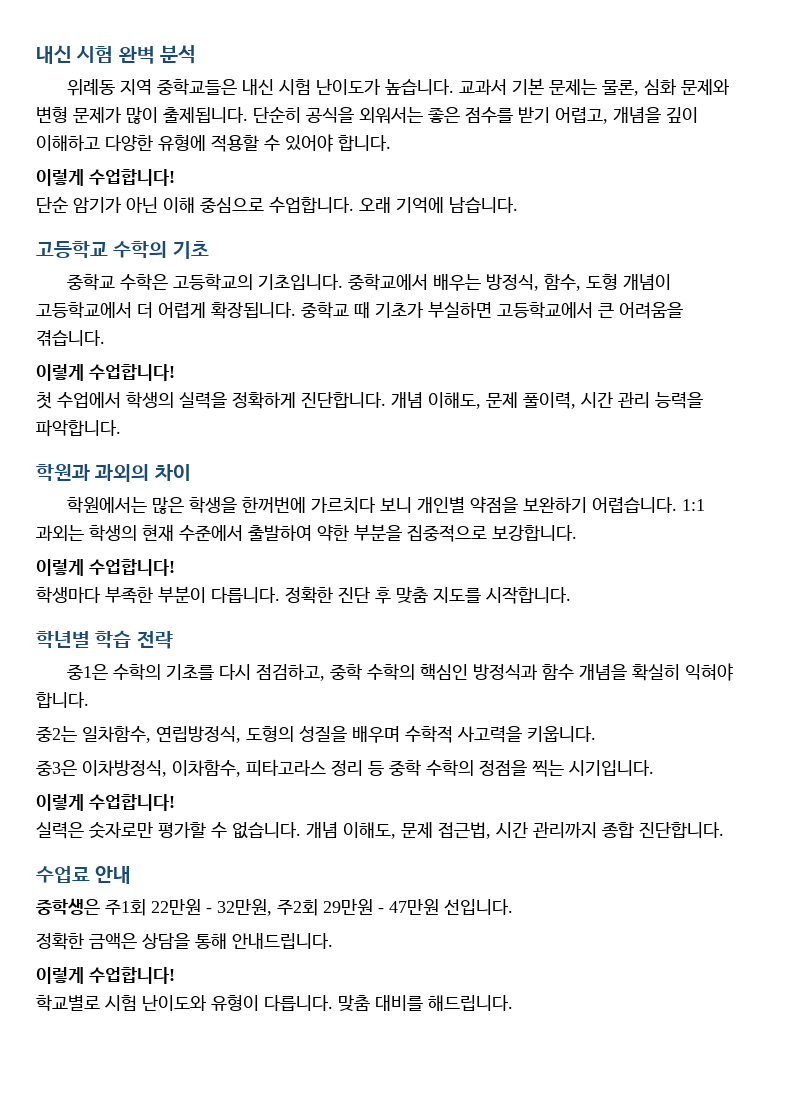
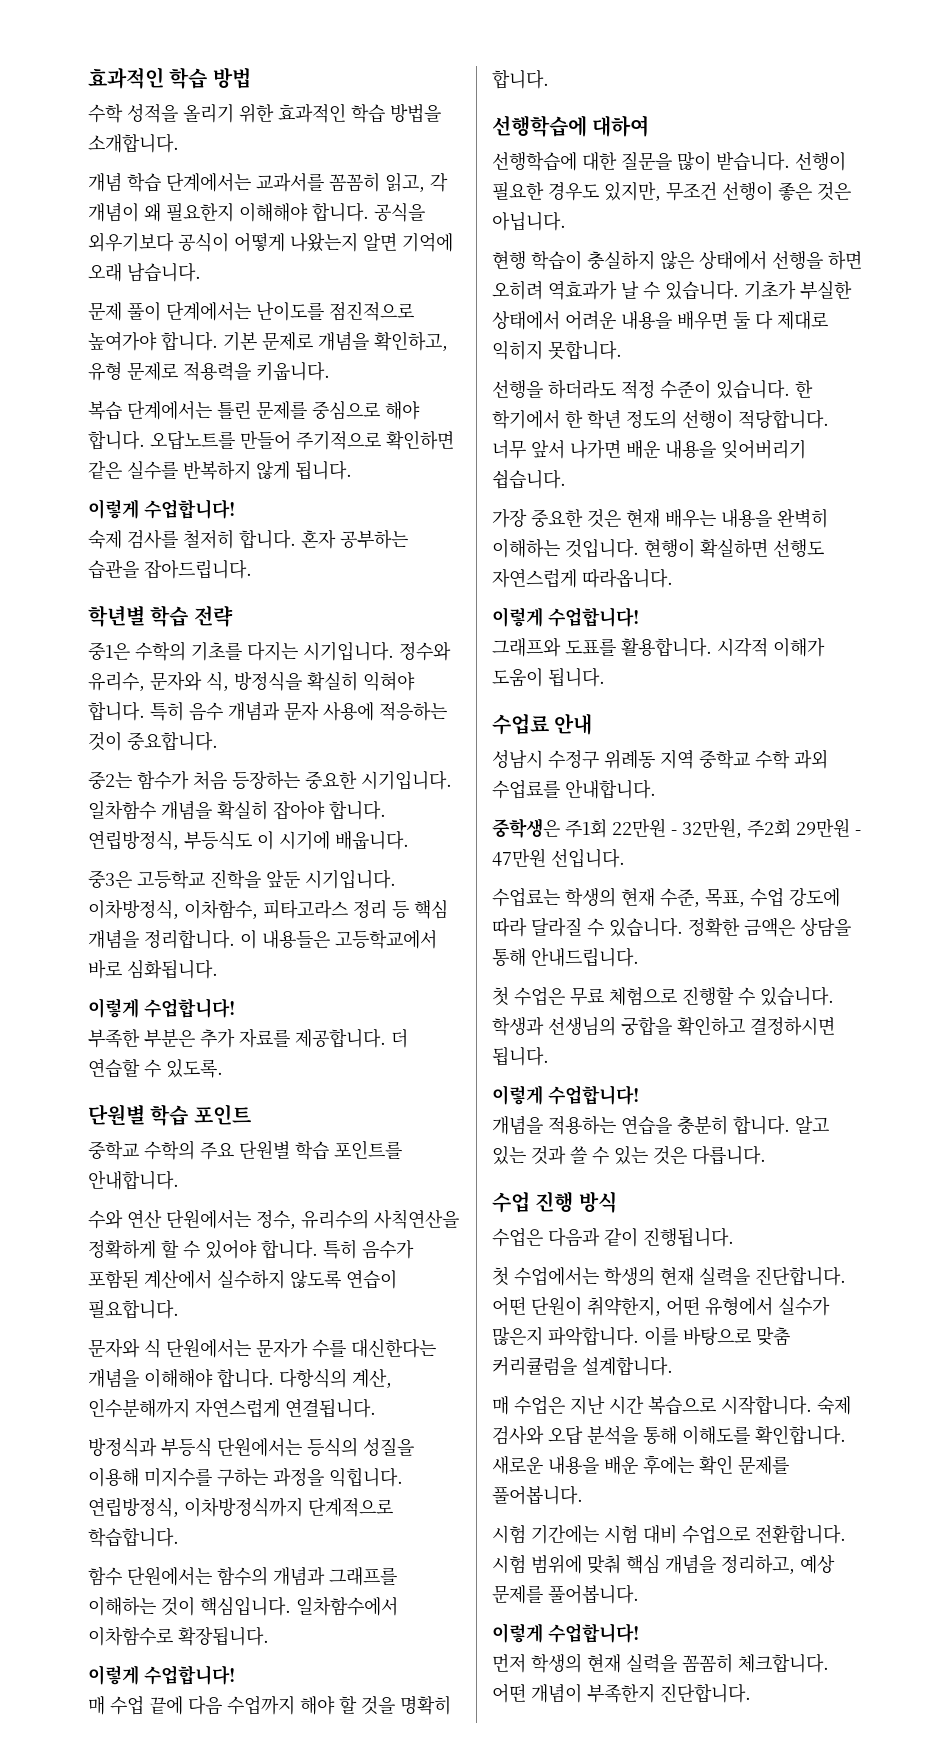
[36,45,197,64] [67,78,731,96] [36,106,698,124] [36,134,391,152] [36,169,175,186] [36,196,518,213] [36,241,209,259] [67,274,672,291] [36,301,683,319] [36,330,105,346] [36,364,175,381] [36,392,703,409] [36,420,121,437] [36,464,191,482] [67,496,706,514] [36,524,577,542] [36,559,175,576] [36,586,571,604] 내신 시험 완벽 분석 // 위례동 지역 중학교들은 내신 시험 난이도가 높습니다. 교과서 기본 문제는 물론, 심화 문제와 변형 문제가 많이 출제됩니다. 단순히 공식을 외워서는 좋은 점수를 받기 어렵고, 개념을 깊이 이해하고 다양한 유형에 적용할 수 있어야 합니다. // 이렇게 수업합니다! // 단순 암기가 아닌 이해 중심으로 수업합니다. 오래 기억에 남습니다. // 고등학교 수학의 기초 // 중학교 수학은 고등학교의 기초입니다. 중학교에서 배우는 방정식, 함수, 도형 개념이 고등학교에서 더 어렵게 확장됩니다. 중학교 때 기초가 부실하면 고등학교에서 큰 어려움을 겪습니다. // 이렇게 수업합니다! // 첫 수업에서 학생의 실력을 정확하게 진단합니다. 개념 이해도, 문제 풀이력, 시간 관리 능력을 파악합니다. // 학원과 과외의 차이 // 학원에서는 많은 학생을 한꺼번에 가르치다 보니 개인별 약점을 보완하기 어렵습니다. 1:1 과외는 학생의 현재 수준에서 출발하여 약한 부분을 집중적으로 보강합니다. // 이렇게 수업합니다! // 학생마다 부족한 부분이 다릅니다. 정확한 진단 후 맞춤 지도를 시작합니다. -> [88,67,251,89] [88,103,441,123] [88,133,179,153] [88,172,448,193] [88,202,425,222] [88,232,453,252] [88,262,201,282] [88,302,414,321] [88,331,448,352] [88,361,330,381] [88,401,420,420] [88,430,454,450] [88,460,352,480] [88,499,235,519] [88,529,408,549] [88,559,252,579] 효과적인 학습 방법 // 수학 성적을 올리기 위한 효과적인 학습 방법을 소개합니다. // 개념 학습 단계에서는 교과서를 꼼꼼히 읽고, 각 개념이 왜 필요한지 이해해야 합니다. 공식을 외우기보다 공식이 어떻게 나왔는지 알면 기억에 오래 남습니다. // 문제 풀이 단계에서는 난이도를 점진적으로 높여가야 합니다. 기본 문제로 개념을 확인하고, 유형 문제로 적용력을 키웁니다. // 복습 단계에서는 틀린 문제를 중심으로 해야 합니다. 오답노트를 만들어 주기적으로 확인하면 같은 실수를 반복하지 않게 됩니다. // 이렇게 수업합니다! // 숙제 검사를 철저히 합니다. 혼자 공부하는 습관을 잡아드립니다.
[219,663,734,681] [36,692,89,708] [36,726,596,743] [36,760,77,776] 다시 점검하고, 중학 수학의 핵심인 방정식과 함수 개념을 확실히 익혀야 합니다. // 중2는 일차함수, 연립방정식, 도형의 성질을 배우며 수학적 사고력을 키웁니다. // 중3은 -> [247,641,451,661] [88,671,415,692] [88,701,447,721] [88,731,218,751] [88,770,452,790] [88,800,386,820] [88,830,409,851] [88,869,396,889] 다지는 시기입니다. 정수와 유리수, 문자와 식, 방정식을 확실히 익혀야 합니다. 특히 음수 개념과 문자 사용에 적응하는 것이 중요합니다. // 중2는 함수가 처음 등장하는 중요한 시기입니다. 일차함수 개념을 확실히 잡아야 합니다. 연립방정식, 부등식도 이 시기에 배웁니다. // 중3은 고등학교 진학을 앞둔 시기입니다.
[389,760,654,777] [36,794,175,811] [36,822,724,839] [36,866,132,884] 중학 수학의 정점을 찍는 시기입니다. // 이렇게 수업합니다! // 실력은 숫자로만 평가할 수 없습니다. 개념 이해도, 문제 접근법, 시간 관리까지 종합 진단합니다. // 수업료 안내 -> [414,900,448,919] [88,929,437,949] [88,959,218,979] [88,998,235,1018] [88,1028,408,1048] [88,1059,223,1078] [88,1104,251,1126] [88,1140,402,1160] [88,1170,179,1190] [88,1209,459,1230] [88,1239,414,1259] [88,1269,397,1289] [88,1299,179,1319] [88,1338,436,1358] [88,1368,392,1389] [88,1398,376,1418] [88,1437,414,1457] [88,1467,403,1487] [88,1497,393,1518] [88,1527,179,1547] [88,1566,397,1586] [88,1596,398,1616] [88,1626,269,1646] [88,1665,235,1685] [88,1695,451,1715] [492,69,549,89] [492,115,650,137] [492,151,846,171] [492,181,851,202] [492,211,566,231] [492,250,862,270] [492,280,852,300] [492,310,828,330] [492,340,622,360] [492,379,813,399] [492,409,829,429] [492,440,806,459] [492,469,566,489] [492,508,828,528] [492,538,824,558] [492,568,673,588] [492,607,639,627] [492,637,825,657] [492,667,605,687] [492,713,593,735] [492,749,828,769] [492,779,656,799] 핵심 개념을 정리합니다. 이 내용들은 고등학교에서 바로 심화됩니다. // 이렇게 수업합니다! // 부족한 부분은 추가 자료를 제공합니다. 더 연습할 수 있도록. // 단원별 학습 포인트 // 중학교 수학의 주요 단원별 학습 포인트를 안내합니다. // 수와 연산 단원에서는 정수, 유리수의 사칙연산을 정확하게 할 수 있어야 합니다. 특히 음수가 포함된 계산에서 실수하지 않도록 연습이 필요합니다. // 문자와 식 단원에서는 문자가 수를 대신한다는 개념을 이해해야 합니다. 다항식의 계산, 인수분해까지 자연스럽게 연결됩니다. // 방정식과 부등식 단원에서는 등식의 성질을 이용해 미지수를 구하는 과정을 익힙니다. 연립방정식, 이차방정식까지 단계적으로 학습합니다. // 함수 단원에서는 함수의 개념과 그래프를 이해하는 것이 핵심입니다. 일차함수에서 이차함수로 확장됩니다. // 이렇게 수업합니다! // 매 수업 끝에 다음 수업까지 해야 할 것을 명확히 합니다. // 선행학습에 대하여 // 선행학습에 대한 질문을 많이 받습니다. 선행이 필요한 경우도 있지만, 무조건 선행이 좋은 것은 아닙니다. // 현행 학습이 충실하지 않은 상태에서 선행을 하면 오히려 역효과가 날 수 있습니다. 기초가 부실한 상태에서 어려운 내용을 배우면 둘 다 제대로 익히지 못합니다. // 선행을 하더라도 적정 수준이 있습니다. 한 학기에서 한 학년 정도의 선행이 적당합니다. 너무 앞서 나가면 배운 내용을 잊어버리기 쉽습니다. // 가장 중요한 것은 현재 배우는 내용을 완벽히 이해하는 것입니다. 현행이 확실하면 선행도 자연스럽게 따라옵니다. // 이렇게 수업합니다! // 그래프와 도표를 활용합니다. 시각적 이해가 도움이 됩니다. // 수업료 안내 // 성남시 수정구 위례동 지역 중학교 수학 과외 수업료를 안내합니다.
(513, 907) none -> [492,887,840,908] [492,917,683,937] 수업료는 학생의 현재 수준, 목표, 수업 강도에 따라 달라질 수 있습니다.
[36,967,175,984] [36,995,513,1011] 이렇게 수업합니다! // 학교별로 시험 난이도와 유형이 다릅니다. 맞춤 대비를 해드립니다. -> [492,986,834,1006] [492,1016,835,1036] [492,1046,549,1066] [492,1085,639,1105] [492,1115,829,1135] [492,1145,766,1165] [492,1191,617,1213] [492,1227,734,1247] [492,1266,846,1286] [492,1296,830,1317] [492,1326,790,1346] [492,1356,673,1376] [492,1395,851,1415] [492,1425,846,1445] [492,1455,789,1475] [492,1485,583,1505] [492,1524,846,1544] [492,1554,835,1575] [492,1584,639,1604] [492,1623,639,1643] [492,1653,829,1673] [492,1683,751,1703] 첫 수업은 무료 체험으로 진행할 수 있습니다. 학생과 선생님의 궁합을 확인하고 결정하시면 됩니다. // 이렇게 수업합니다! // 개념을 적용하는 연습을 충분히 합니다. 알고 있는 것과 쓸 수 있는 것은 다릅니다. // 수업 진행 방식 // 수업은 다음과 같이 진행됩니다. // 첫 수업에서는 학생의 현재 실력을 진단합니다. 어떤 단원이 취약한지, 어떤 유형에서 실수가 많은지 파악합니다. 이를 바탕으로 맞춤 커리큘럼을 설계합니다. // 매 수업은 지난 시간 복습으로 시작합니다. 숙제 검사와 오답 분석을 통해 이해도를 확인합니다. 새로운 내용을 배운 후에는 확인 문제를 풀어봅니다. // 시험 기간에는 시험 대비 수업으로 전환합니다. 시험 범위에 맞춰 핵심 개념을 정리하고, 예상 문제를 풀어봅니다. // 이렇게 수업합니다! // 먼저 학생의 현재 실력을 꼼꼼히 체크합니다. 어떤 개념이 부족한지 진단합니다.

